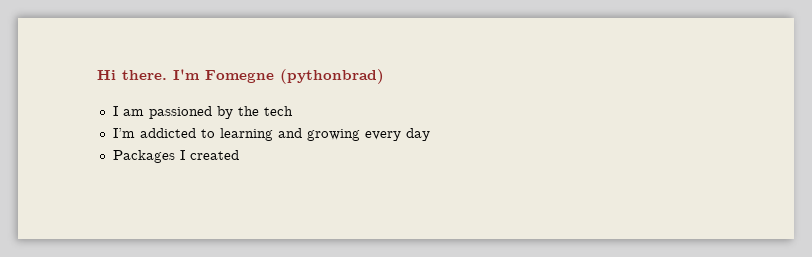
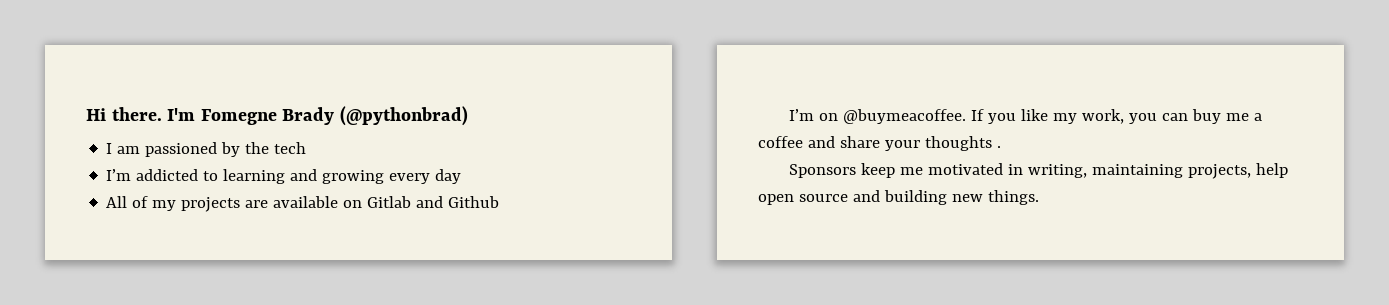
[280,69,384,84] (pythonbrad) -> [282,106,468,126] Brady (@pythonbrad)
[112,150,239,163] Packages I created -> [106,196,500,212] [788,109,1262,124] [758,136,1001,151] [788,163,1288,179] [758,190,1039,205] All of my projects are available on Gitlab and Github // I’m on @buymeacoffee. If you like my work, you can buy me a coffee and share your thoughts . // Sponsors keep me motivated in writing, maintaining projects, help open source and building new things.

